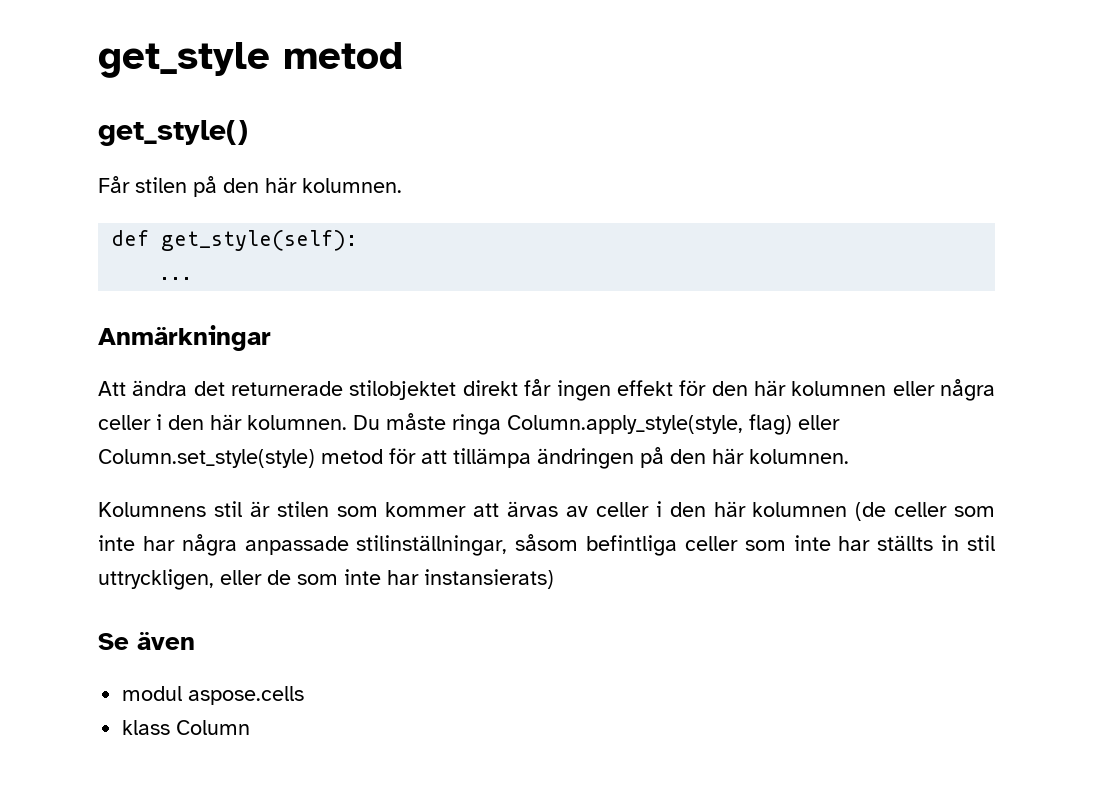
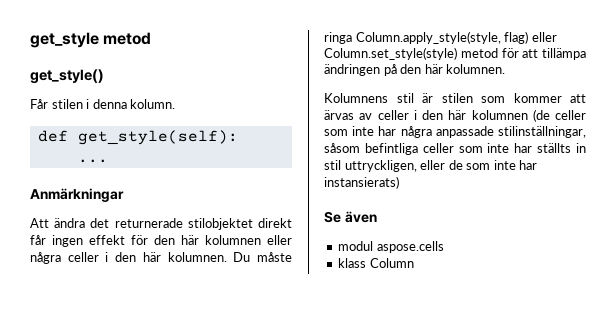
[193,176,402,197] på den här kolumnen. -> [86,99,176,109] i denna kolumn.

